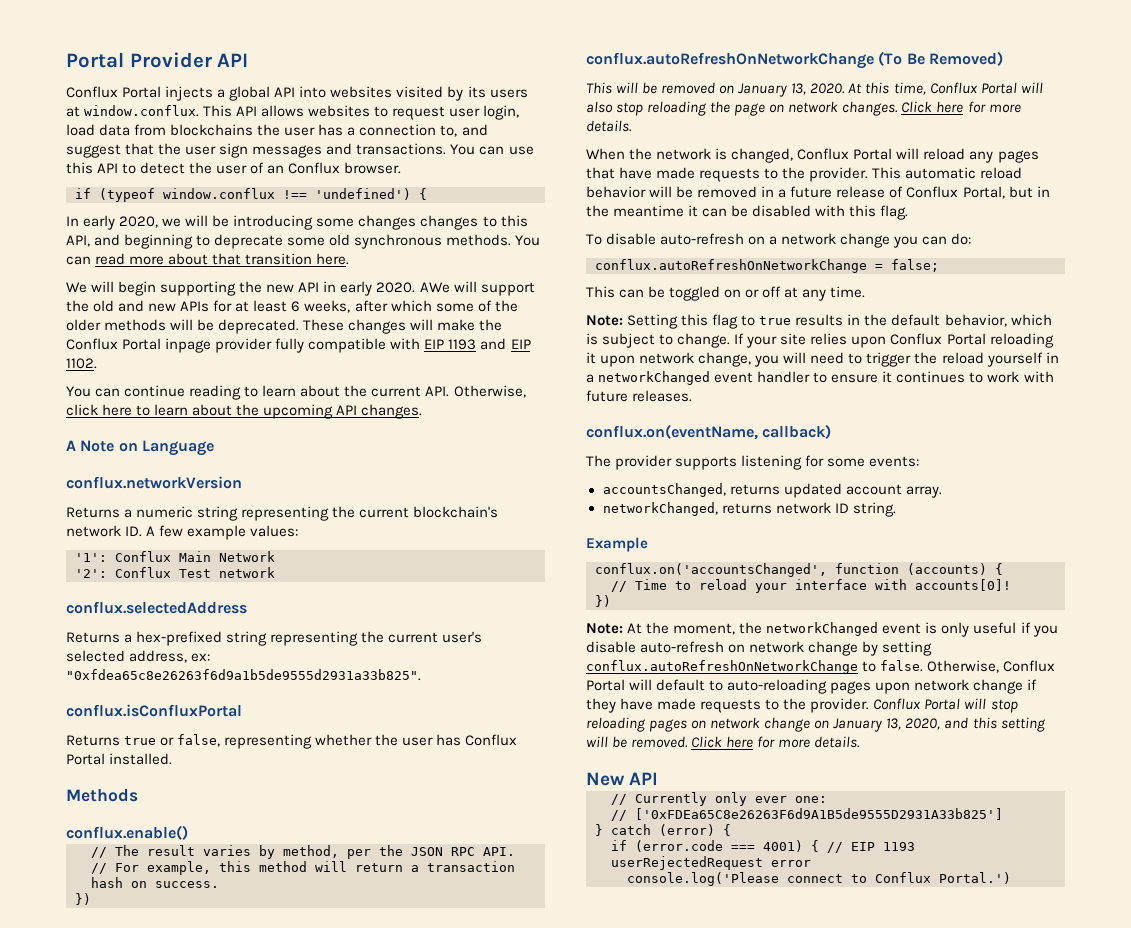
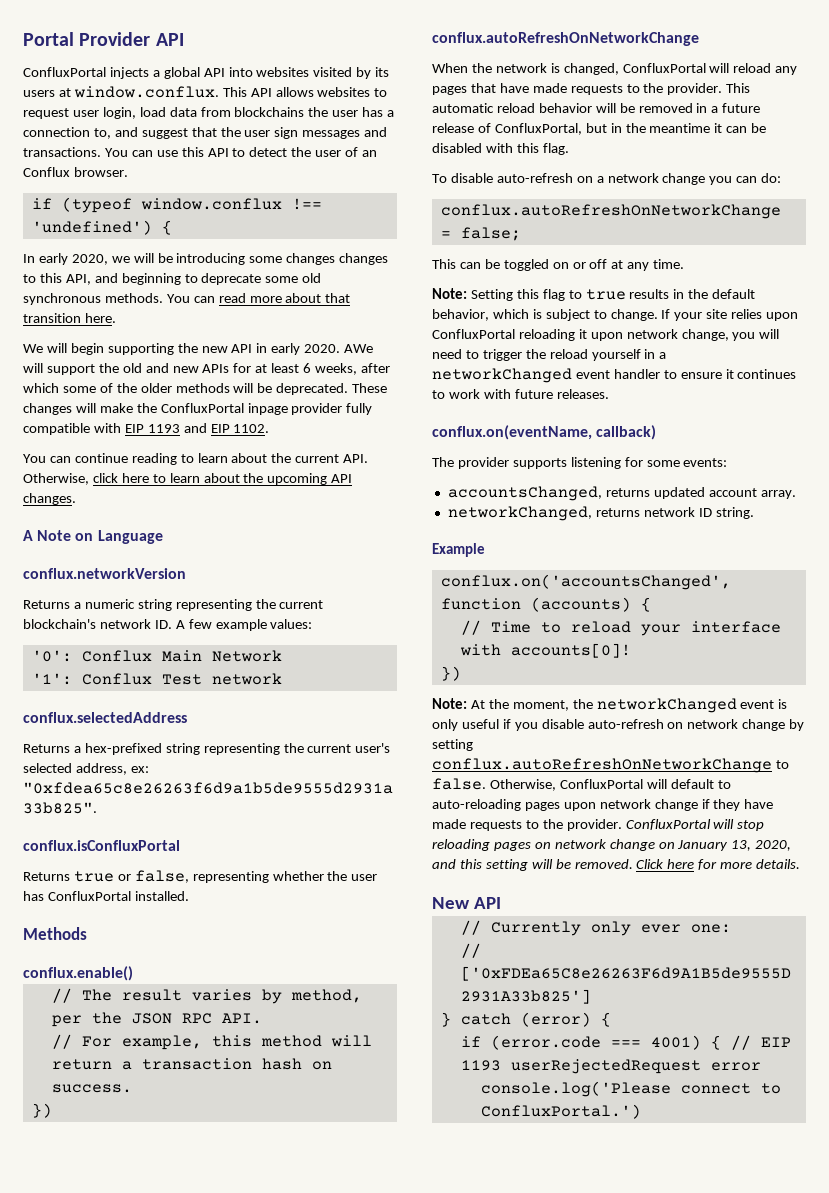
[66,86,162,98] Conflux Portal -> [23,67,106,77] ConfluxPortal
[66,338,162,350] Conflux Portal -> [160,403,244,413] ConfluxPortal
[75,553,107,562] '1': -> [31,650,72,662] '0':
[75,569,107,578] '2': -> [31,673,72,685] '1':
[465,734,518,746] [66,753,105,765] Conflux Portal -> [47,891,131,901] ConfluxPortal
[878,51,1003,66] [586,82,1043,97] [586,101,1021,116] [586,120,632,132] (To Be Removed) // This will be removed on January 13, 2020. At this time, Conflux Portal will also stop reloading the page on network changes. Click here for more details. -> (699, 39) none
[797,148,893,160] Conflux Portal -> [622,63,706,73] ConfluxPortal
[906,186,1005,199] Conflux Portal, -> [494,123,582,135] ConfluxPortal,
[890,333,986,345] Conflux Portal -> [432,329,515,339] ConfluxPortal
[1003,660,1056,672] [586,679,625,691] Conflux Portal -> [559,779,643,789] ConfluxPortal
[873,698,961,710] Conflux Portal -> [625,819,711,830] ConfluxPortal
[875,872,1011,884] Conflux Portal.') -> [480,1104,641,1119] ConfluxPortal.')

